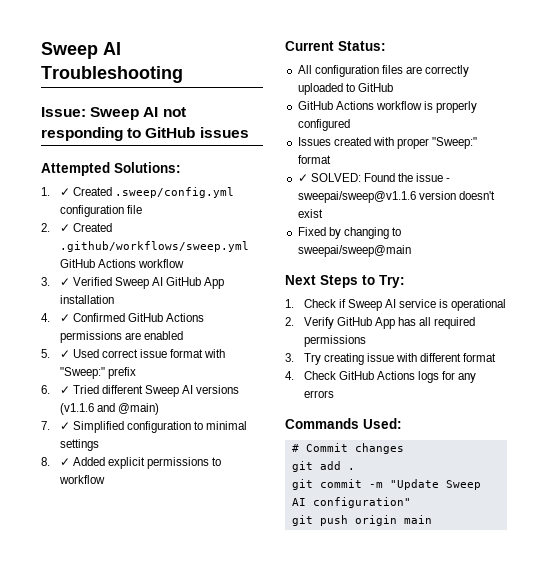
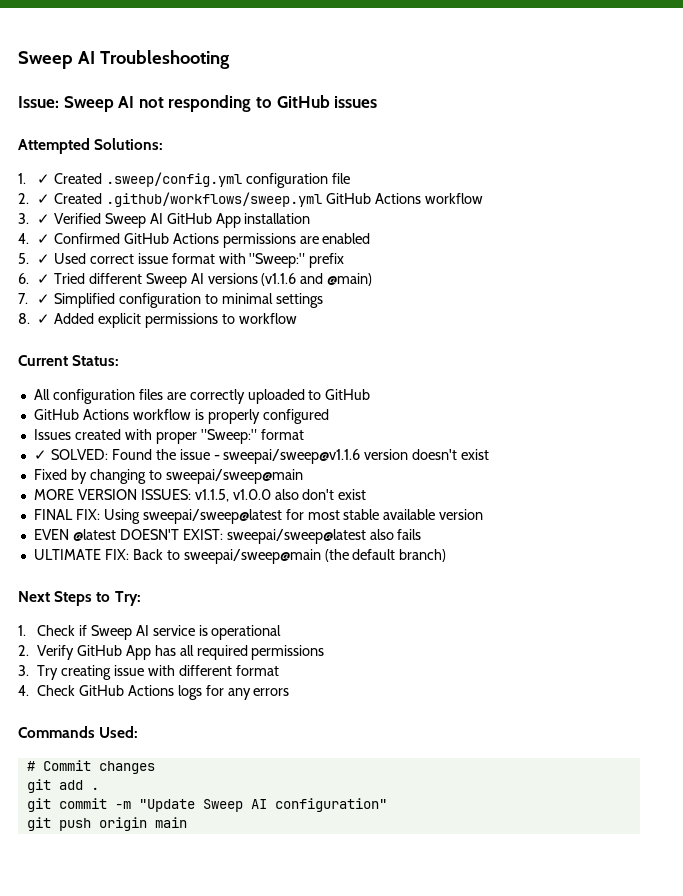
(411, 251) none -> [33,489,367,502] [33,509,484,524] [33,529,422,544] [33,549,447,564] // MORE VERSION ISSUES: v1.1.5, v1.0.0 also don't exist // FINAL FIX: Using sweepai/sweep@latest for most stable available version // EVEN @latest DOESN'T EXIST: sweepai/sweep@latest also fails // ULTIMATE FIX: Back to sweepai/sweep@main (the default branch)

